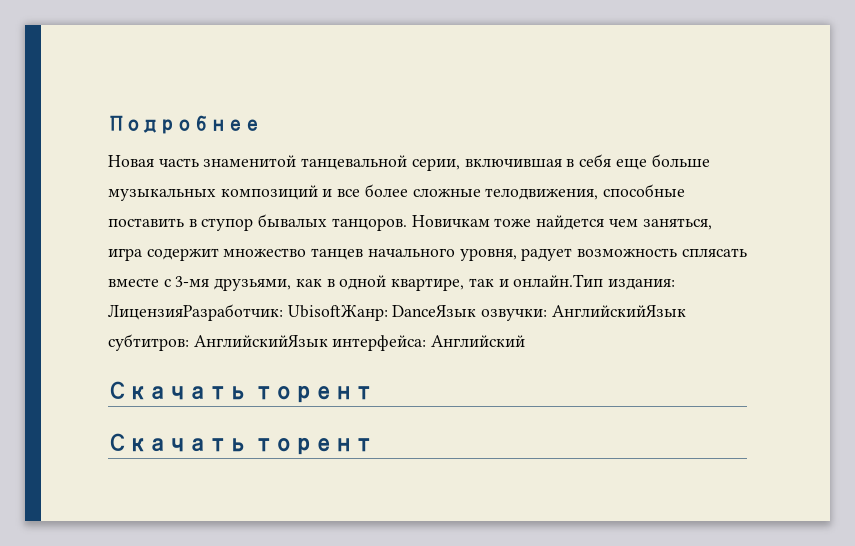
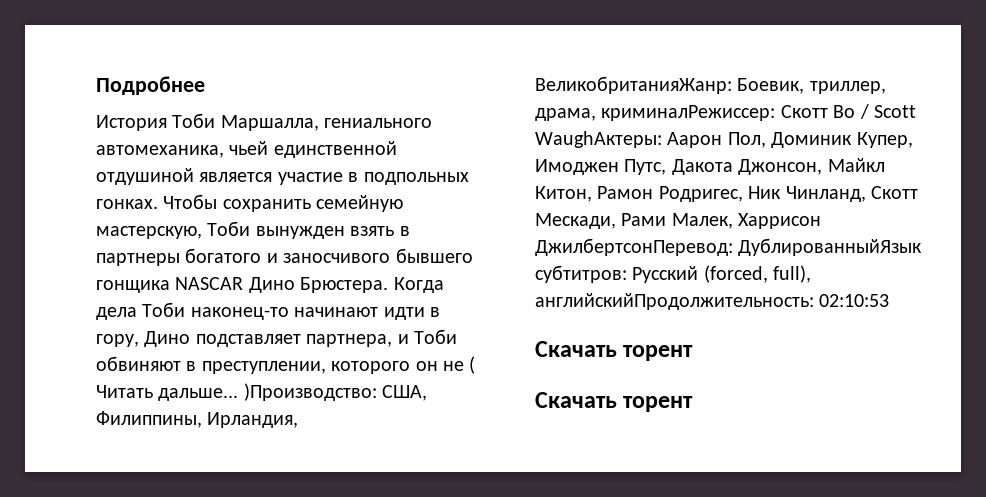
[108,154,710,171] [108,184,686,201] [108,214,712,231] [108,248,747,261] [108,274,675,291] [108,304,686,321] [108,334,526,351] Новая часть знаменитой танцевальной серии, включившая в себя еще больше музыкальных композиций и все более сложные телодвижения, способные поставить в ступор бывалых танцоров. Новичкам тоже найдется чем заняться, игра содержит множество танцев начального уровня, радует возможность сплясать вместе с 3-мя друзьями, как в одной квартире, так и онлайн.Тип издания: ЛицензияРазработчик: UbisoftЖанр: DanceЯзык озвучки: АнглийскийЯзык субтитров: АнглийскийЯзык интерфейса: Английский -> [96,113,433,131] [96,141,397,158] [96,168,469,185] [96,194,404,212] [96,221,410,239] [96,248,473,266] [96,277,444,293] [96,302,440,320] [96,329,457,347] [96,356,476,374] [96,383,428,401] [96,411,299,428] [535,76,886,94] [535,104,916,121] [535,131,913,148] [535,158,885,175] [535,186,918,202] [535,213,822,229] [535,238,923,256] [535,265,812,283] [535,293,890,310] История Тоби Маршалла, гениального автомеханика, чьей единственной отдушиной является участие в подпольных гонках. Чтобы сохранить семейную мастерскую, Тоби вынужден взять в партнеры богатого и заносчивого бывшего гонщика NASCAR Дино Брюстера. Когда дела Тоби наконец-то начинают идти в гору, Дино подставляет партнера, и Тоби обвиняют в преступлении, которого он не ( Читать дальше... )Производство: США, Филиппины, Ирландия, ВеликобританияЖанр: Боевик, триллер, драма, криминалРежиссер: Скотт Во / Scott WaughАктеры: Аарон Пол, Доминик Купер, Имоджен Путс, Дакота Джонсон, Майкл Китон, Рамон Родригес, Ник Чинланд, Скотт Мескади, Рами Малек, Харрисон ДжилбертсонПеревод: ДублированныйЯзык субтитров: Русский (forced, full), английскийПродолжительность: 02:10:53

